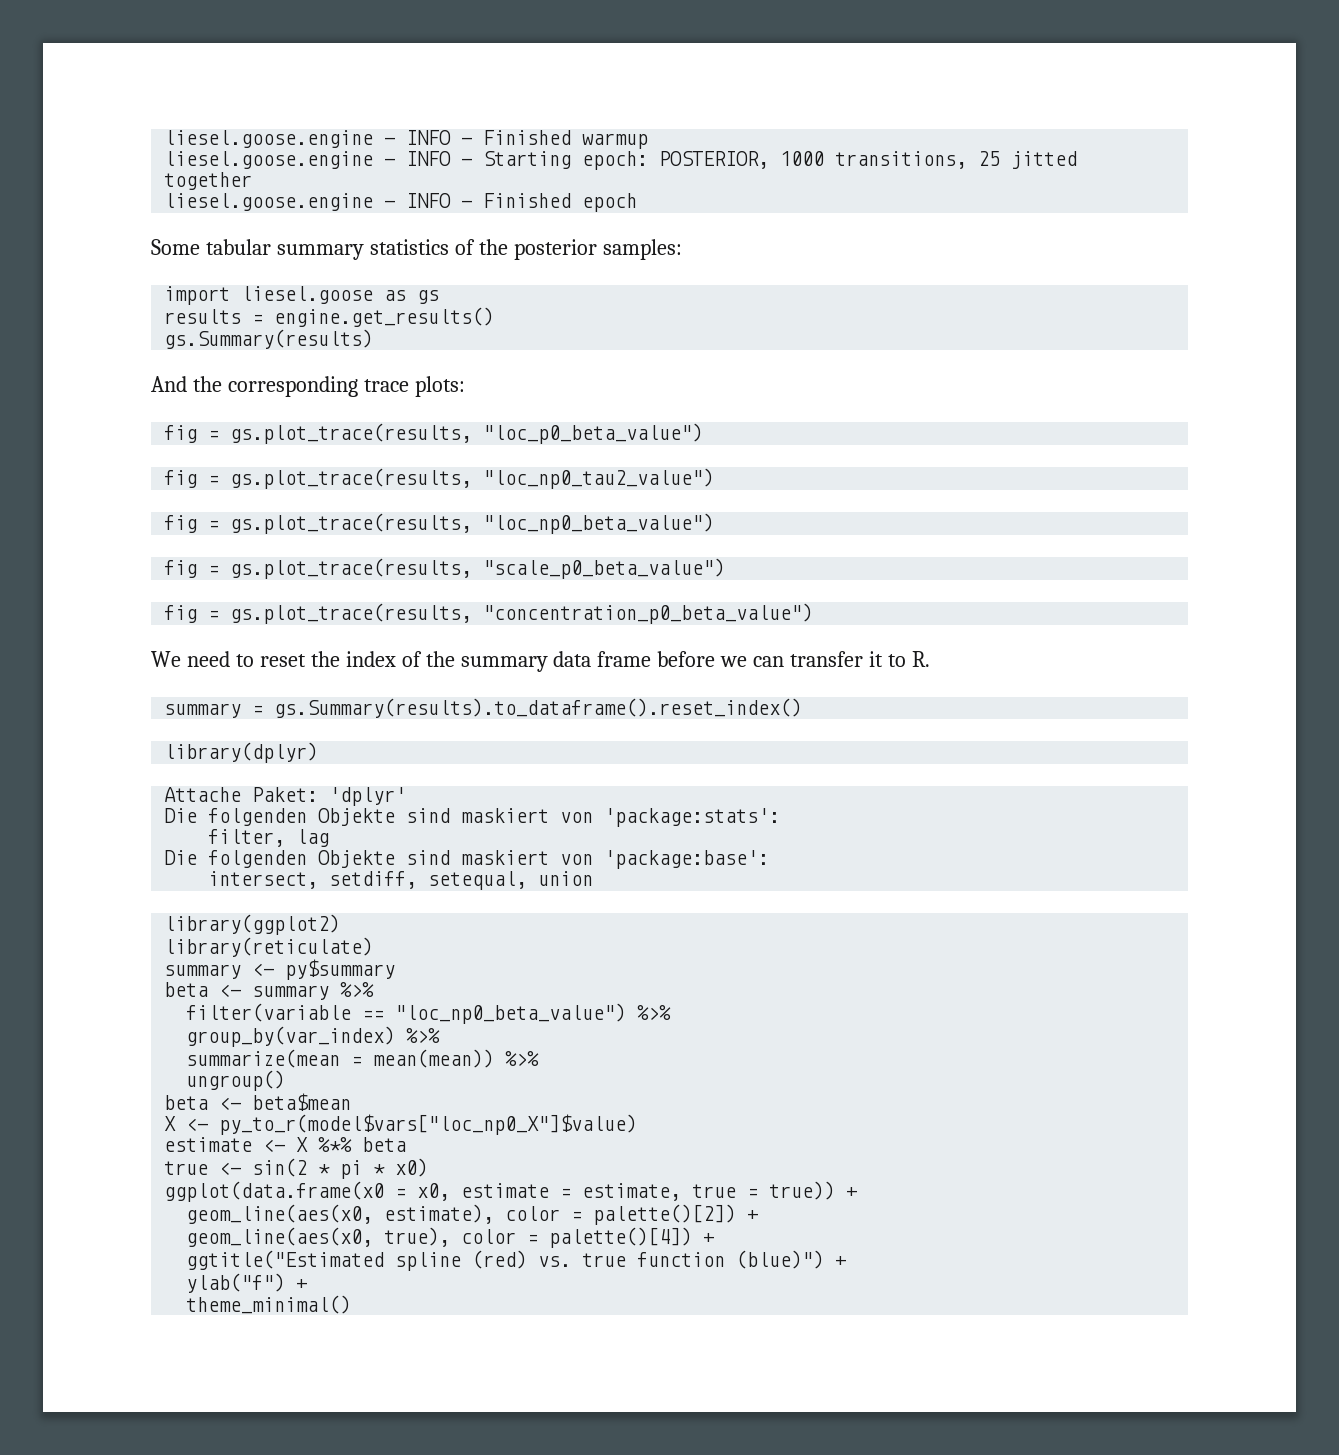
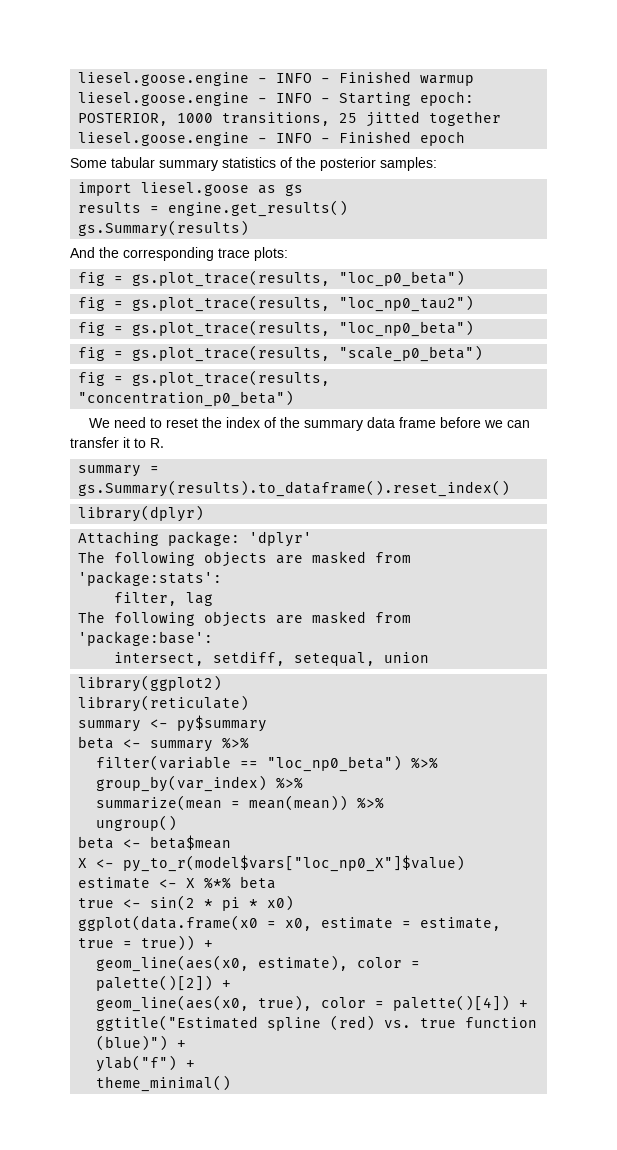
[483,423,704,444] [164,468,715,489] [164,513,715,534] [164,558,726,579] [164,603,814,624] "loc_p0_beta_value") // fig = gs.plot_trace(results, "loc_np0_tau2_value") // fig = gs.plot_trace(results, "loc_np0_beta_value") // fig = gs.plot_trace(results, "scale_p0_beta_value") // fig = gs.plot_trace(results, "concentration_p0_beta_value") -> [339,270,466,287] [78,295,475,312] [78,320,475,337] [78,345,484,362] [78,370,331,387] [78,390,295,407] "loc_p0_beta") // fig = gs.plot_trace(results, "loc_np0_tau2") // fig = gs.plot_trace(results, "loc_np0_beta") // fig = gs.plot_trace(results, "scale_p0_beta") // fig = gs.plot_trace(results, "concentration_p0_beta")
[164,787,319,802] Attache Paket: -> [78,531,241,546] Attaching package:
[164,808,781,827] [208,829,330,847] [164,850,594,868] Die folgenden Objekte sind maskiert von 'package:stats': // filter, lag // Die folgenden Objekte sind maskiert von -> [78,551,412,567] [78,571,223,586] [114,592,214,606] [78,611,412,627] The following objects are masked from 'package:stats': // filter, lag // The following objects are masked from
[395,1003,627,1024] "loc_np0_beta_value") -> [267,755,403,772] "loc_np0_beta")

